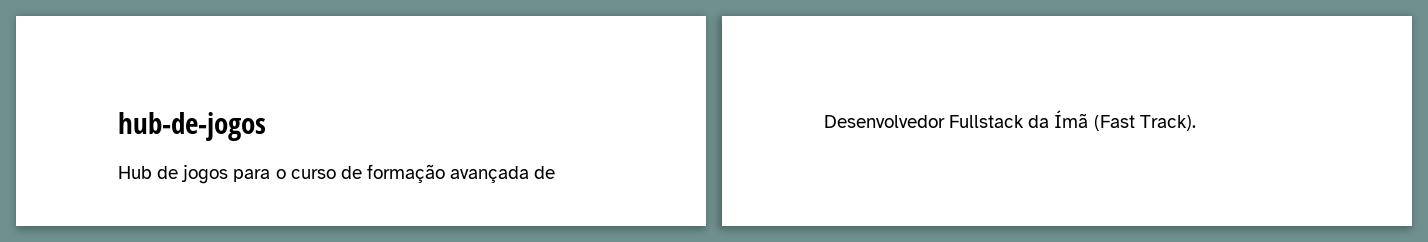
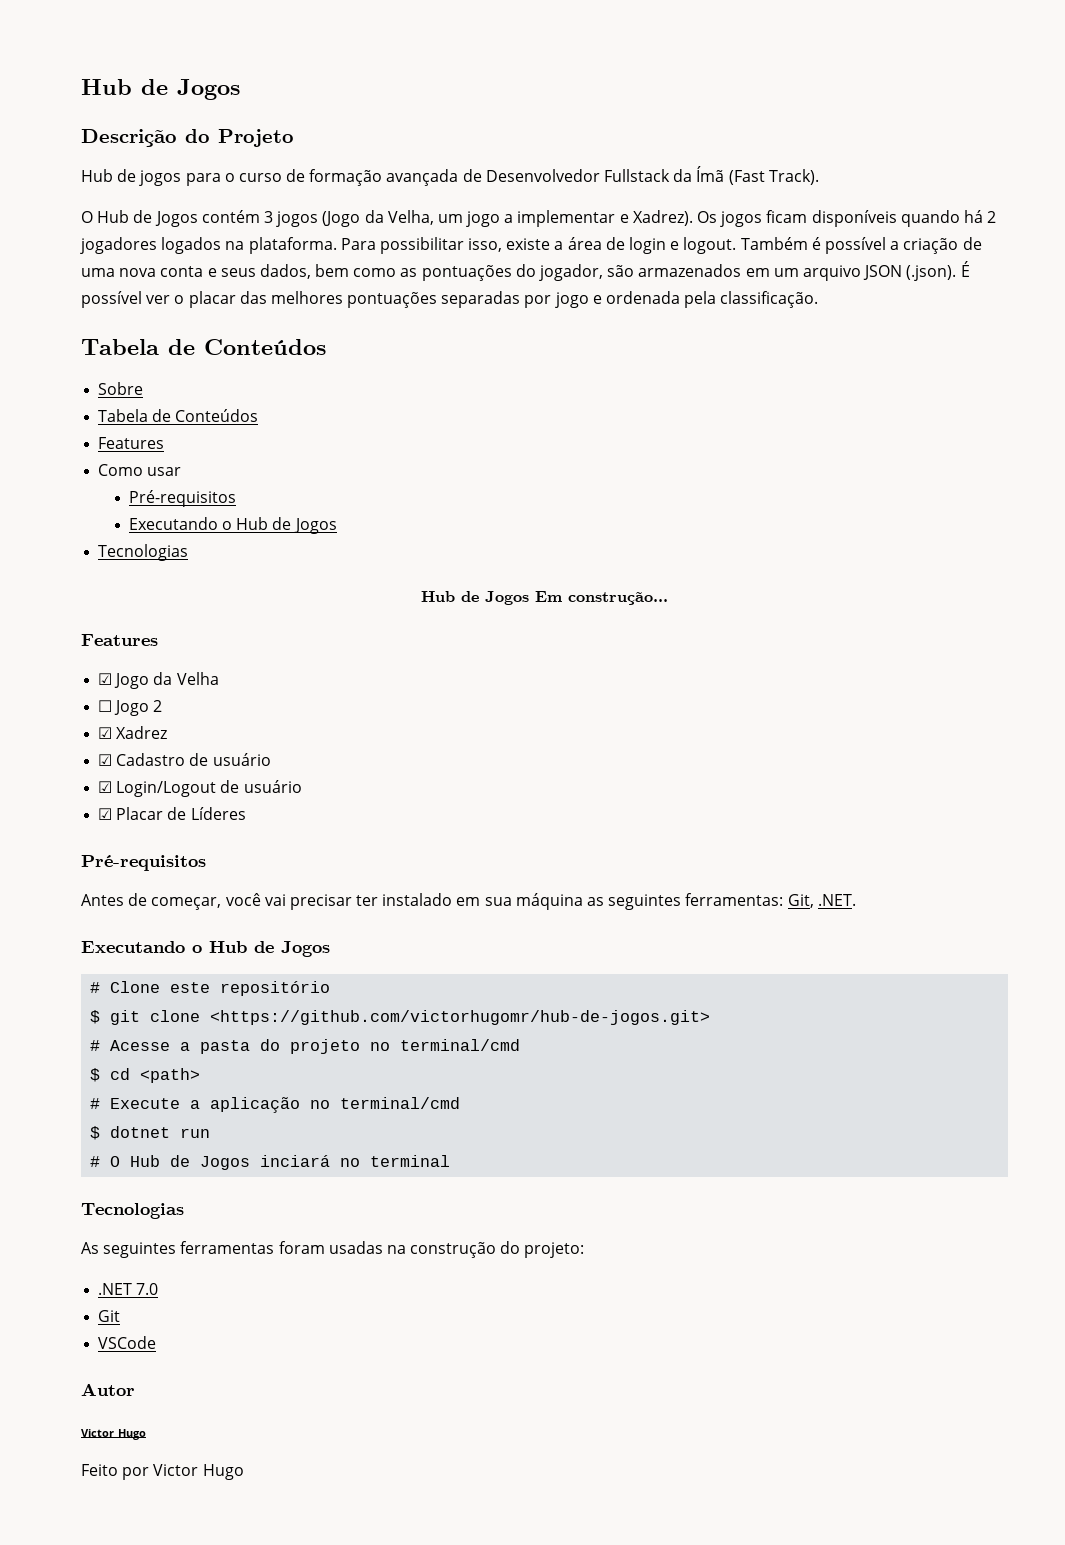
[118,112,266,141] hub-de-jogos -> [81,79,240,100] [81,129,294,147] Hub de Jogos // Descrição do Projeto
(1196, 123) none -> [81,210,997,227] [80,237,982,254] [81,261,970,281] [81,291,819,308] [81,339,326,355] [98,382,144,395] [98,409,259,422] [98,437,165,449] [98,464,182,476] [128,490,236,507] [128,517,337,534] [98,544,189,561] [421,591,668,605] [81,634,158,646] [98,672,219,689] [98,700,163,716] [98,726,168,739] [98,753,271,766] [98,780,302,797] [98,807,246,820] [81,855,206,871] [81,893,856,910] [81,941,330,957] [90,981,331,996] [90,1010,711,1025] [90,1039,521,1054] [90,1068,201,1083] [90,1097,461,1113] [90,1126,211,1140] [90,1155,451,1170] [81,1203,184,1219] [81,1241,585,1258] [98,1283,159,1295] [98,1310,121,1322] [98,1336,157,1349] [81,1383,135,1396] [81,1429,147,1440] [81,1464,244,1480] // O Hub de Jogos contém 3 jogos (Jogo da Velha, um jogo a implementar e Xadrez). Os jogos ficam disponíveis quando há 2 jogadores logados na plataforma. Para possibilitar isso, existe a área de login e logout. Também é possível a criação de uma nova conta e seus dados, bem como as pontuações do jogador, são armazenados em um arquivo JSON (.json). É possível ver o placar das melhores pontuações separadas por jogo e ordenada pela classificação. // Tabela de Conteúdos // Sobre // Tabela de Conteúdos // Features // Como usar // Pré-requisitos // Executando o Hub de Jogos // Tecnologias // Hub de Jogos Em construção... // Features // ☑ Jogo da Velha // ☐ Jogo 2 // ☑ Xadrez // ☑ Cadastro de usuário // ☑ Login/Logout de usuário // ☑ Placar de Líderes // Pré-requisitos // Antes de começar, você vai precisar ter instalado em sua máquina as seguintes ferramentas: Git, .NET. // Executando o Hub de Jogos // # Clone este repositório // $ git clone <https://github.com/victorhugomr/hub-de-jogos.git> // # Acesse a pasta do projeto no terminal/cmd // $ cd <path> // # Execute a aplicação no terminal/cmd // $ dotnet run // # O Hub de Jogos inciará no terminal // Tecnologias // As seguintes ferramentas foram usadas na construção do projeto: // .NET 7.0 // Git // VSCode // Autor // Victor Hugo // Feito por Victor Hugo

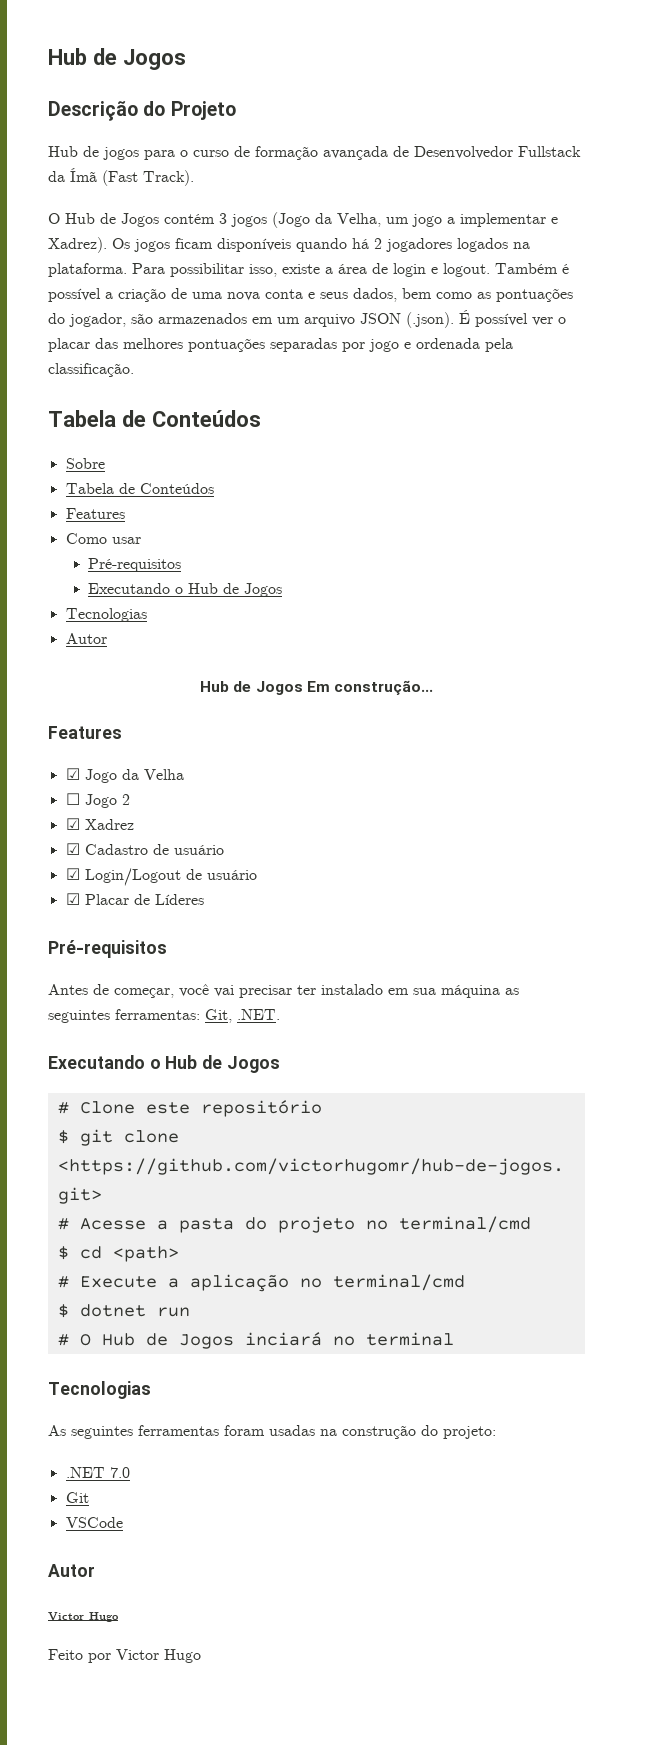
(189, 552) none -> [65,633,107,644] // Autor

